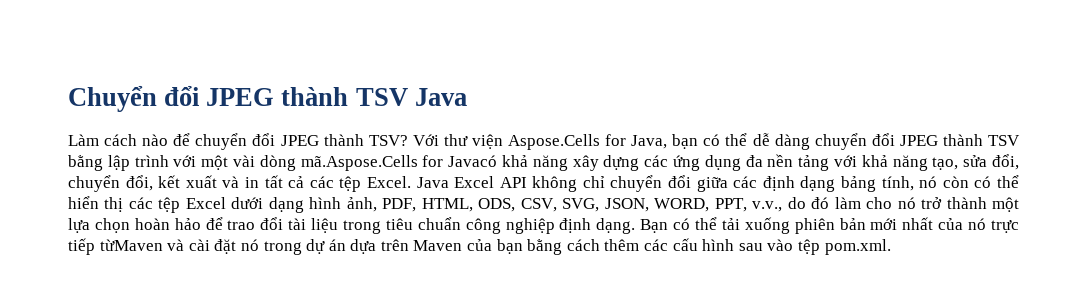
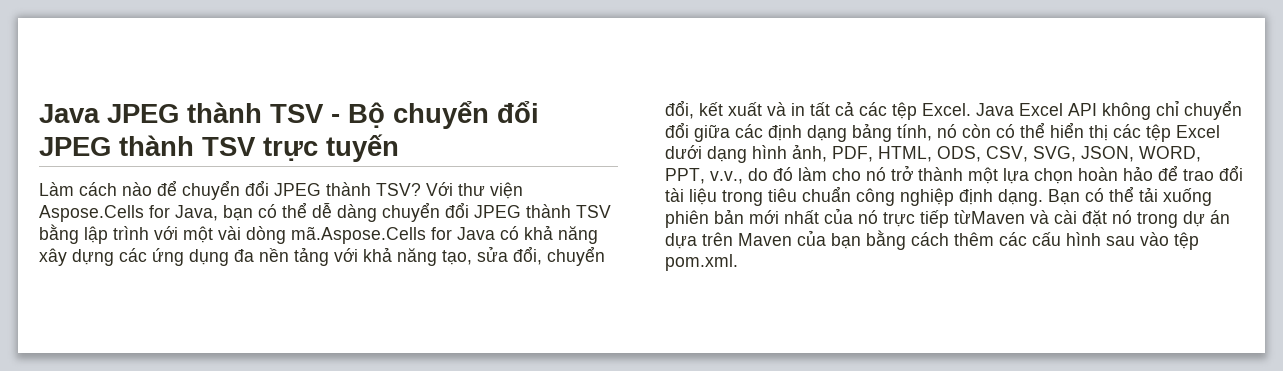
[68,85,467,112] Chuyển đổi JPEG thành TSV Java -> [39,101,539,129] [39,134,399,162] Java JPEG thành TSV - Bộ chuyển đổi JPEG thành TSV trực tuyến
[448,155,498,167] Javacó -> [457,226,519,240] Java có

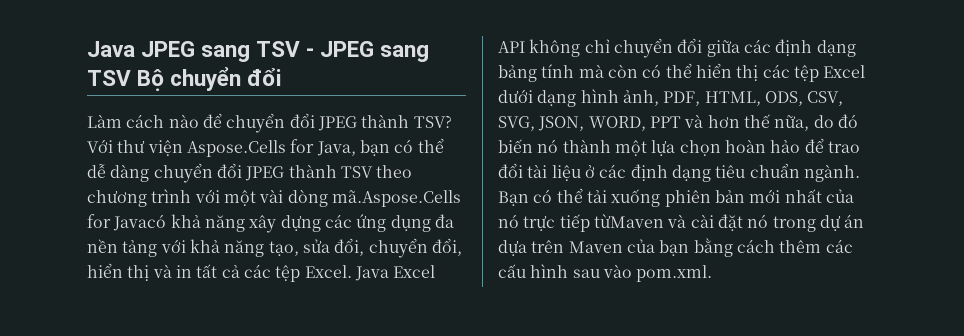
[187,102,262,123] thành -> [201,45,251,62] sang
(340, 118) none -> [320,41,430,62] [87,70,131,86] JPEG sang TSV
[39,134,399,162] JPEG thành TSV trực tuyến -> (282, 77) none
[39,224,108,244] bằng lập -> [376,165,413,178] [87,190,147,207] theo chương
[457,226,519,240] Java có -> [113,214,167,231] Javacó
[699,102,762,116] kết xuất -> [87,263,150,281] hiển thị
[897,124,957,141] tính, nó -> [541,64,604,78] tính mà
[665,165,913,184] PPT, v.v., do đó làm cho nó trở -> [649,114,858,131] [498,139,559,153] PPT và hơn thế nữa, do đó biến nó
[722,186,1043,206] trong tiêu chuẩn công nghiệp định dạng. -> [584,163,860,182] ở các định dạng tiêu chuẩn ngành.
[1174,232,1199,250] tệp -> (632, 271) none

